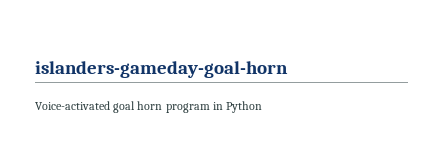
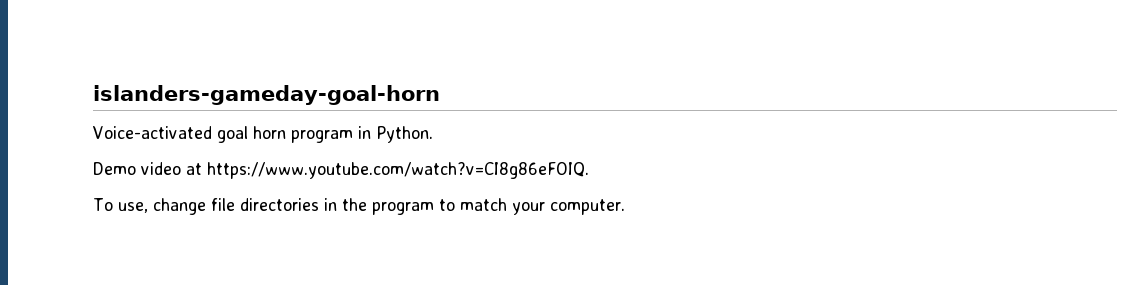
[226,101,263,113] Python -> [375,126,433,143] [93,162,589,179] [93,198,625,215] Python. // Demo video at https://www.youtube.com/watch?v=CI8g86eFOIQ. // To use, change file directories in the program to match your computer.

